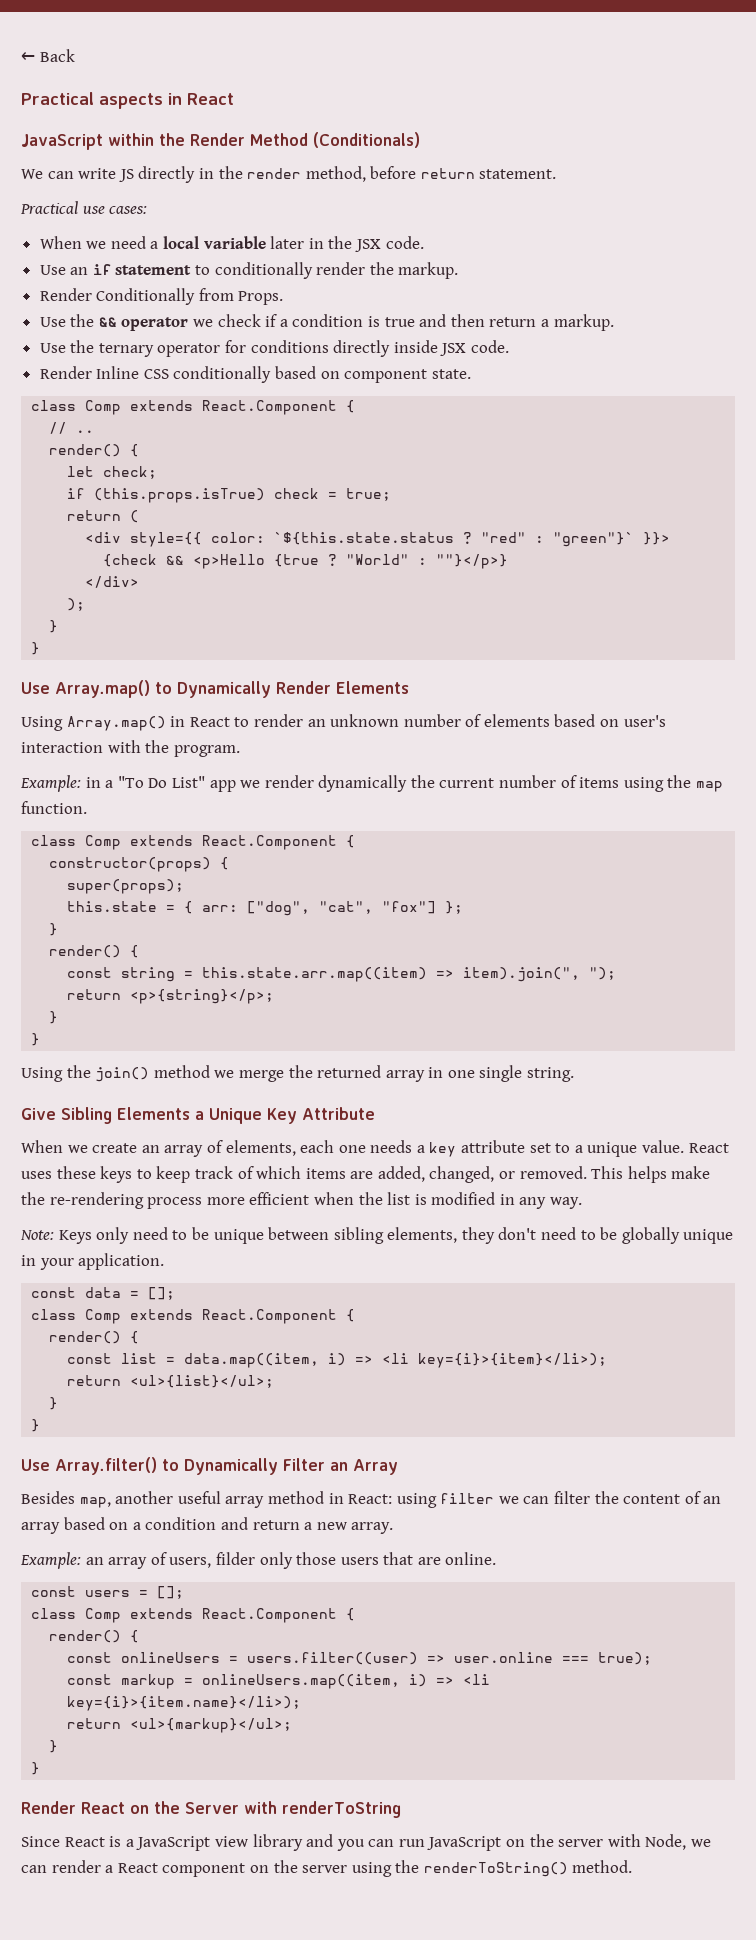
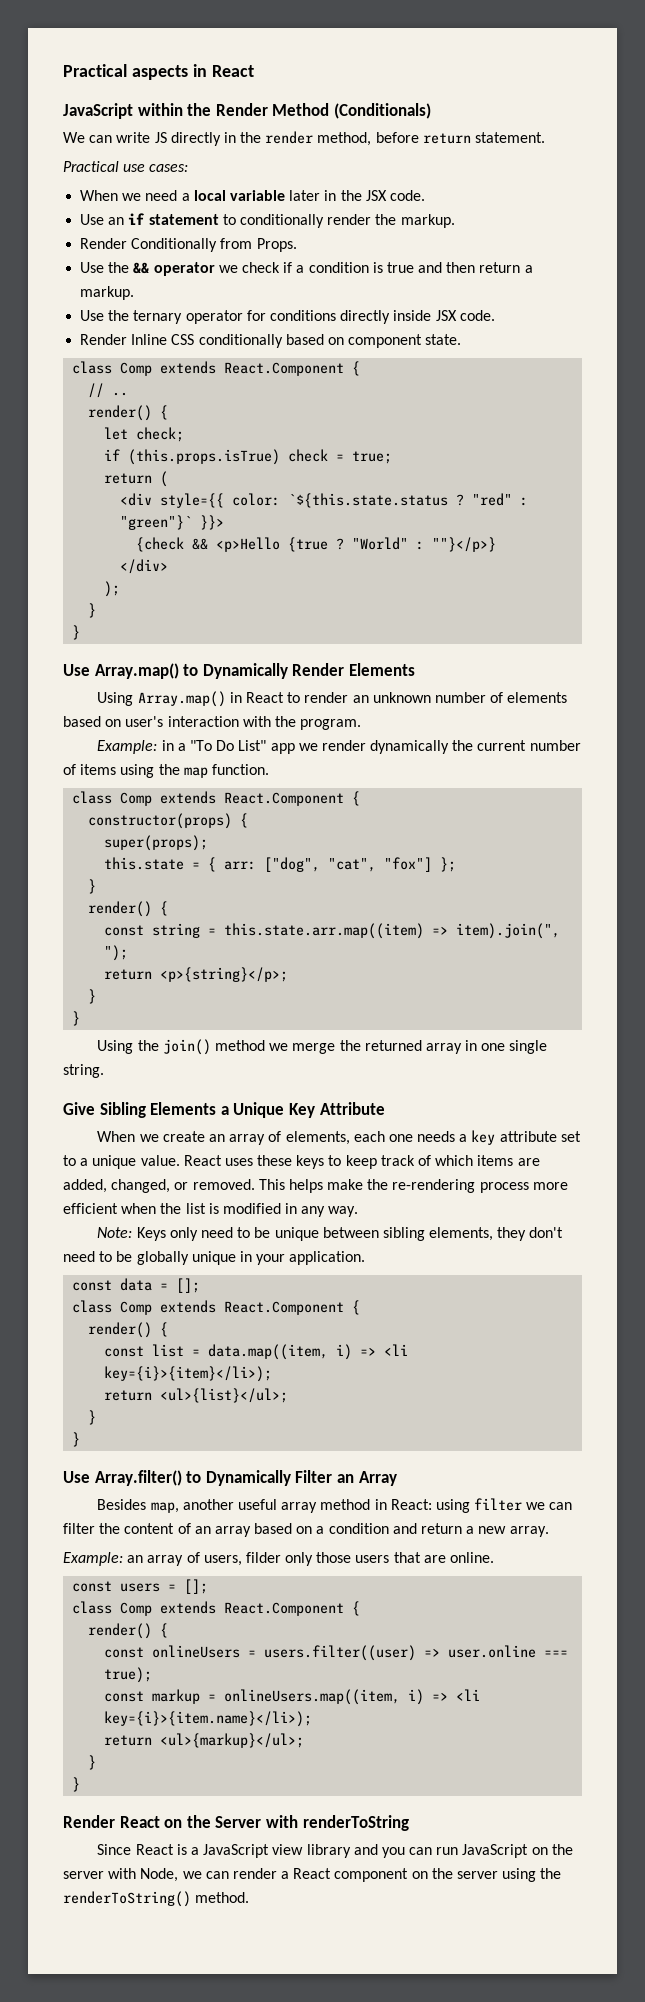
[21,49,75,62] ← Back // -> (63, 70) none

